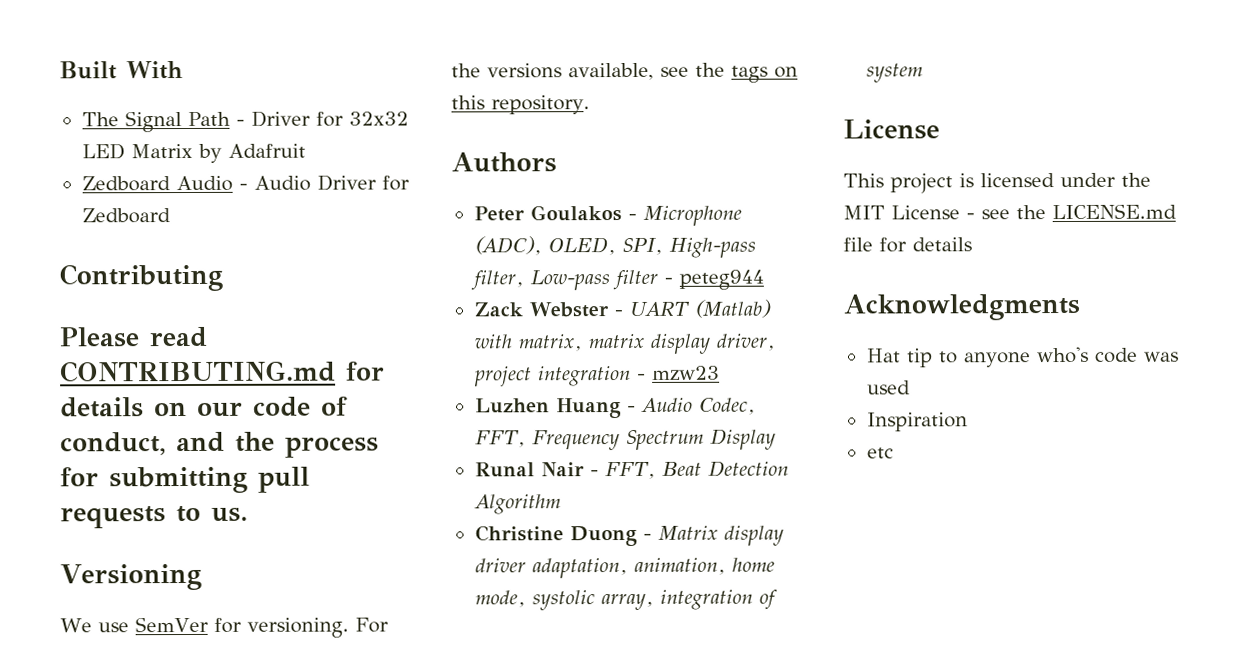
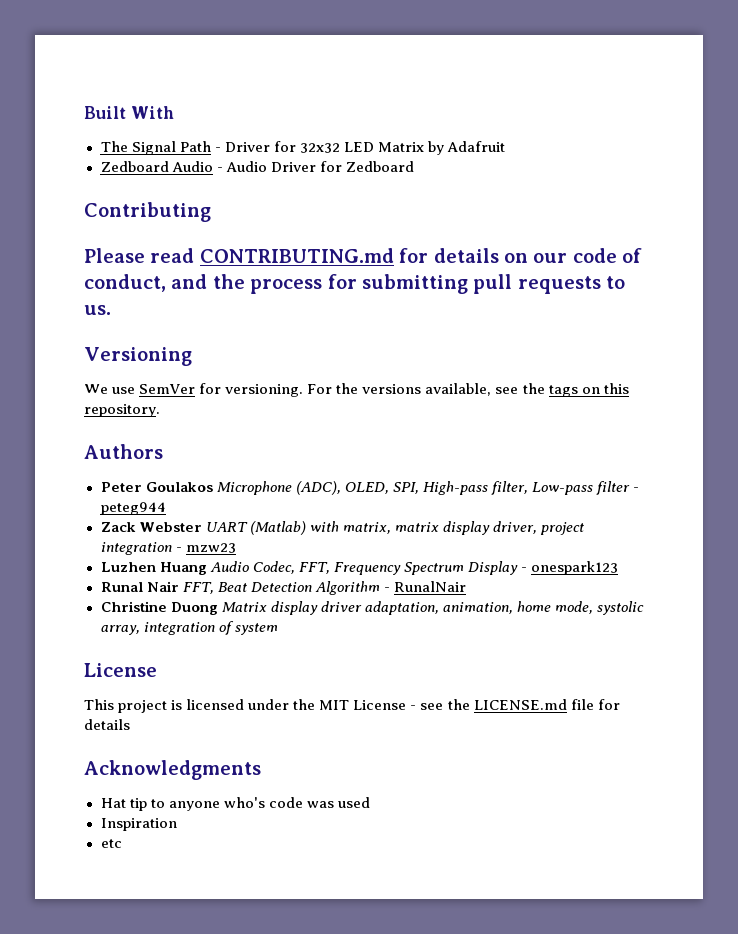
[627,213,637,221] - -> (213, 487) none
[613,310,623,317] - -> (202, 527) none
[626,405,636,413] - -> (207, 568) none
(776, 439) none -> [520,561,618,575] - onespark123
[589,470,599,477] - -> (179, 586) none
(561, 504) none -> [383,581,466,592] - RunalNair
[642,533,652,540] - -> (218, 608) none

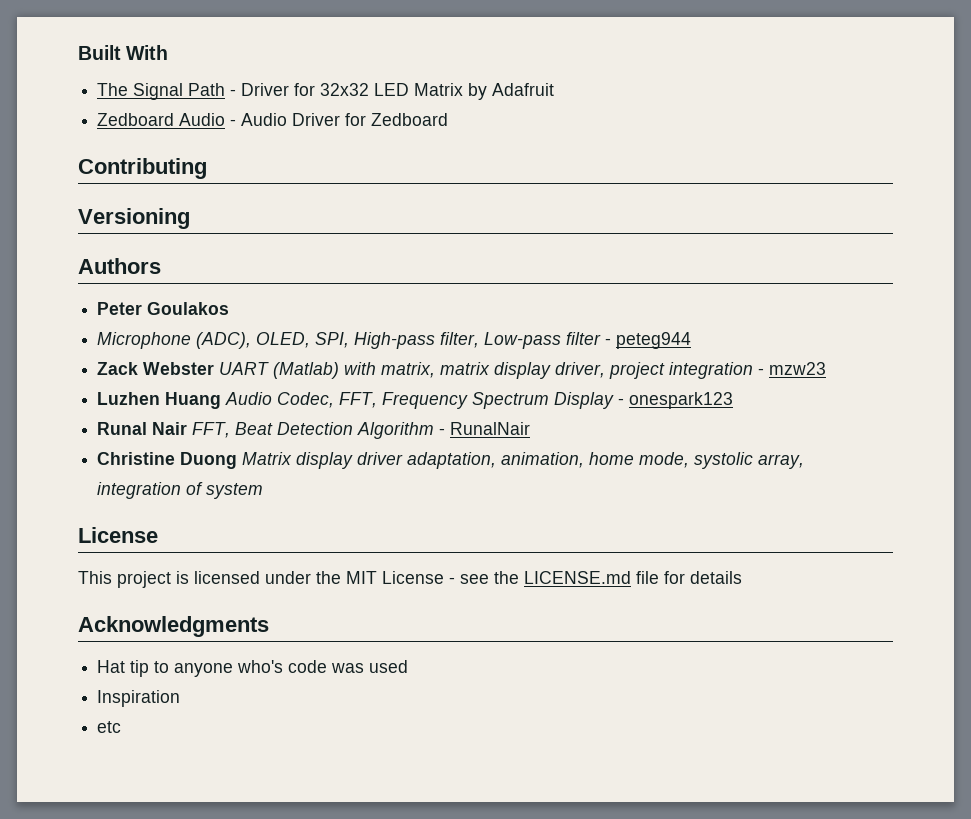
[84,248,643,263] [84,274,626,294] [84,305,111,315] [84,347,192,366] [84,383,629,397] [84,404,160,417] Please read CONTRIBUTING.md for details on our code of conduct, and the process for submitting pull requests to us. // Versioning // We use SemVer for versioning. For the versions available, see the tags on this repository. -> [78,208,190,229] Versioning
(213, 487) none -> (230, 308) //

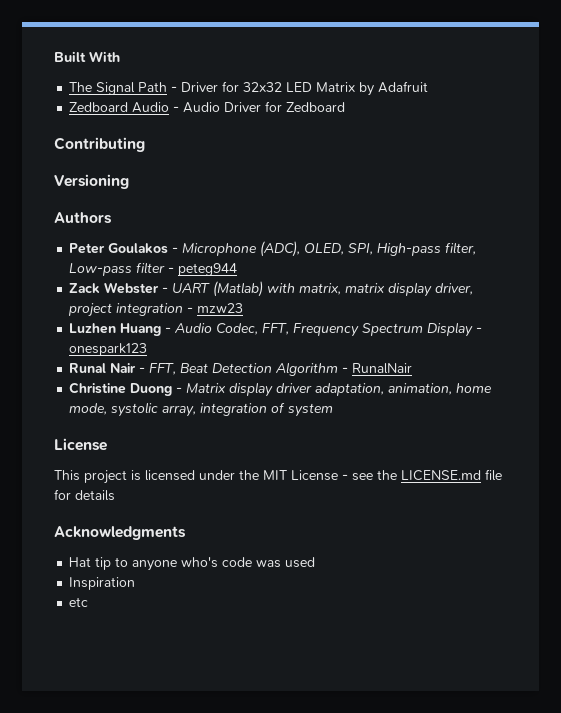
(230, 308) // -> [172,247,179,253] -
(215, 368) none -> [162,287,169,293] -
(222, 400) none -> [165,327,172,333] -
(188, 428) none -> [139,367,146,373] -
(238, 460) none -> [176,387,183,393] -

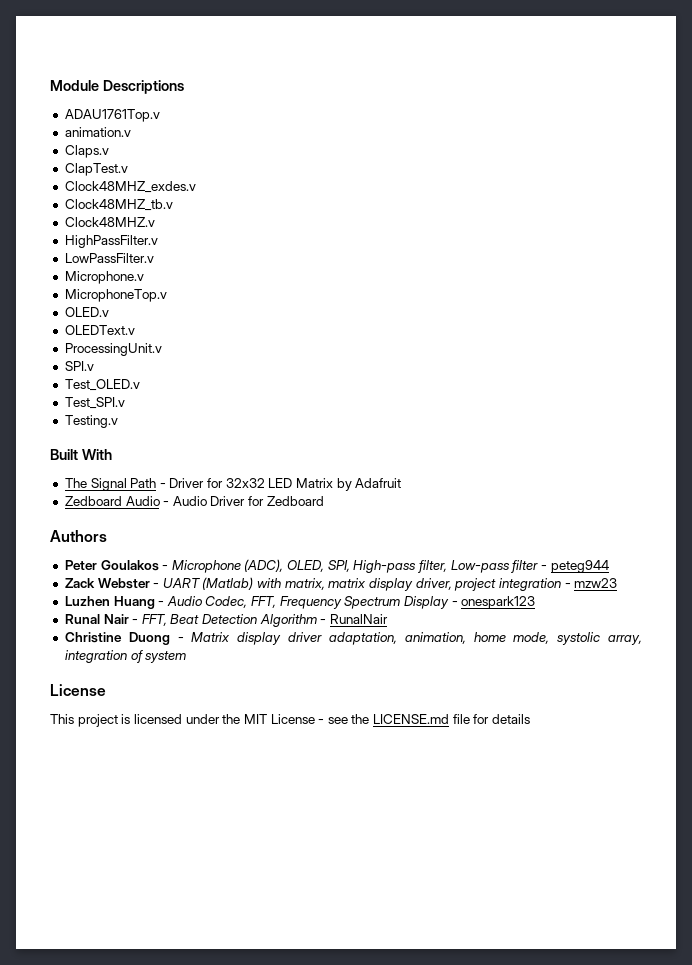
(54, 56) none -> [50,80,184,94] [64,109,160,122] [64,127,131,137] [64,145,109,158] [64,163,128,176] [64,181,196,193] [64,199,173,211] [64,217,155,227] [64,235,158,248] [64,253,154,263] [64,271,144,284] [64,289,167,302] [64,307,109,317] [64,325,135,335] [64,343,162,356] [64,361,94,371] [64,379,140,391] [64,397,125,409] [64,415,118,428] Module Descriptions // ADAU1761Top.v // animation.v // Claps.v // ClapTest.v // Clock48MHZ_exdes.v // Clock48MHZ_tb.v // Clock48MHZ.v // HighPassFilter.v // LowPassFilter.v // Microphone.v // MicrophoneTop.v // OLED.v // OLEDText.v // ProcessingUnit.v // SPI.v // Test_OLED.v // Test_SPI.v // Testing.v //
[54,137,145,152] [54,174,129,189] // Contributing // Versioning -> (324, 501) none
[54,526,186,540] [69,557,316,571] [69,577,136,590] [69,597,89,607] // Acknowledgments // Hat tip to anyone who's code was used // Inspiration // etc -> (531, 719) none

